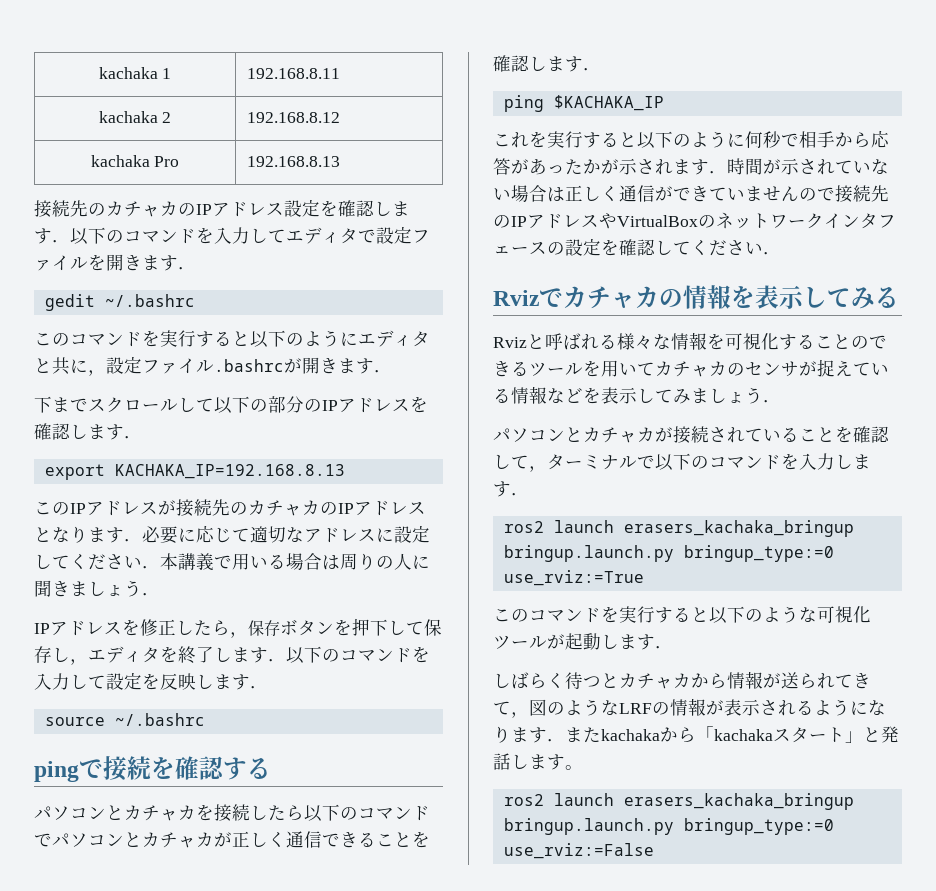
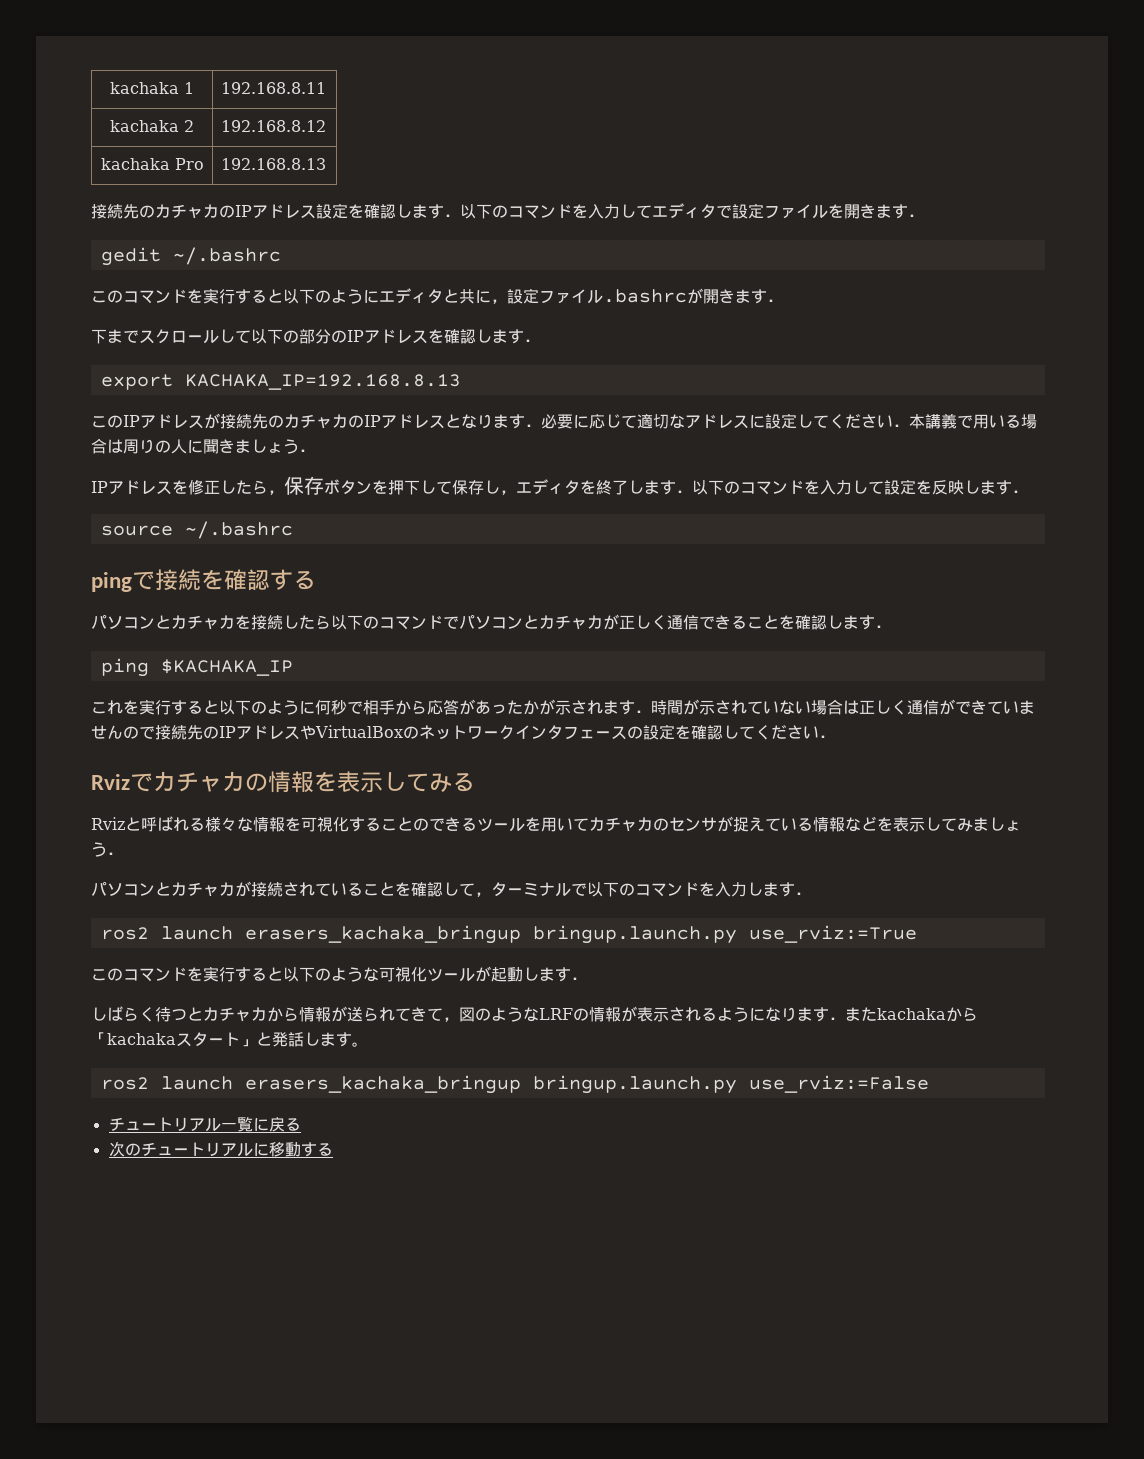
[683,545,834,562] bringup_type:=0 -> (737, 934) none
[683,818,834,835] bringup_type:=0 -> (737, 1084) none
(654, 851) none -> [108,1117,301,1132] [108,1141,333,1157] // チュートリアル一覧に戻る // 次のチュートリアルに移動する

